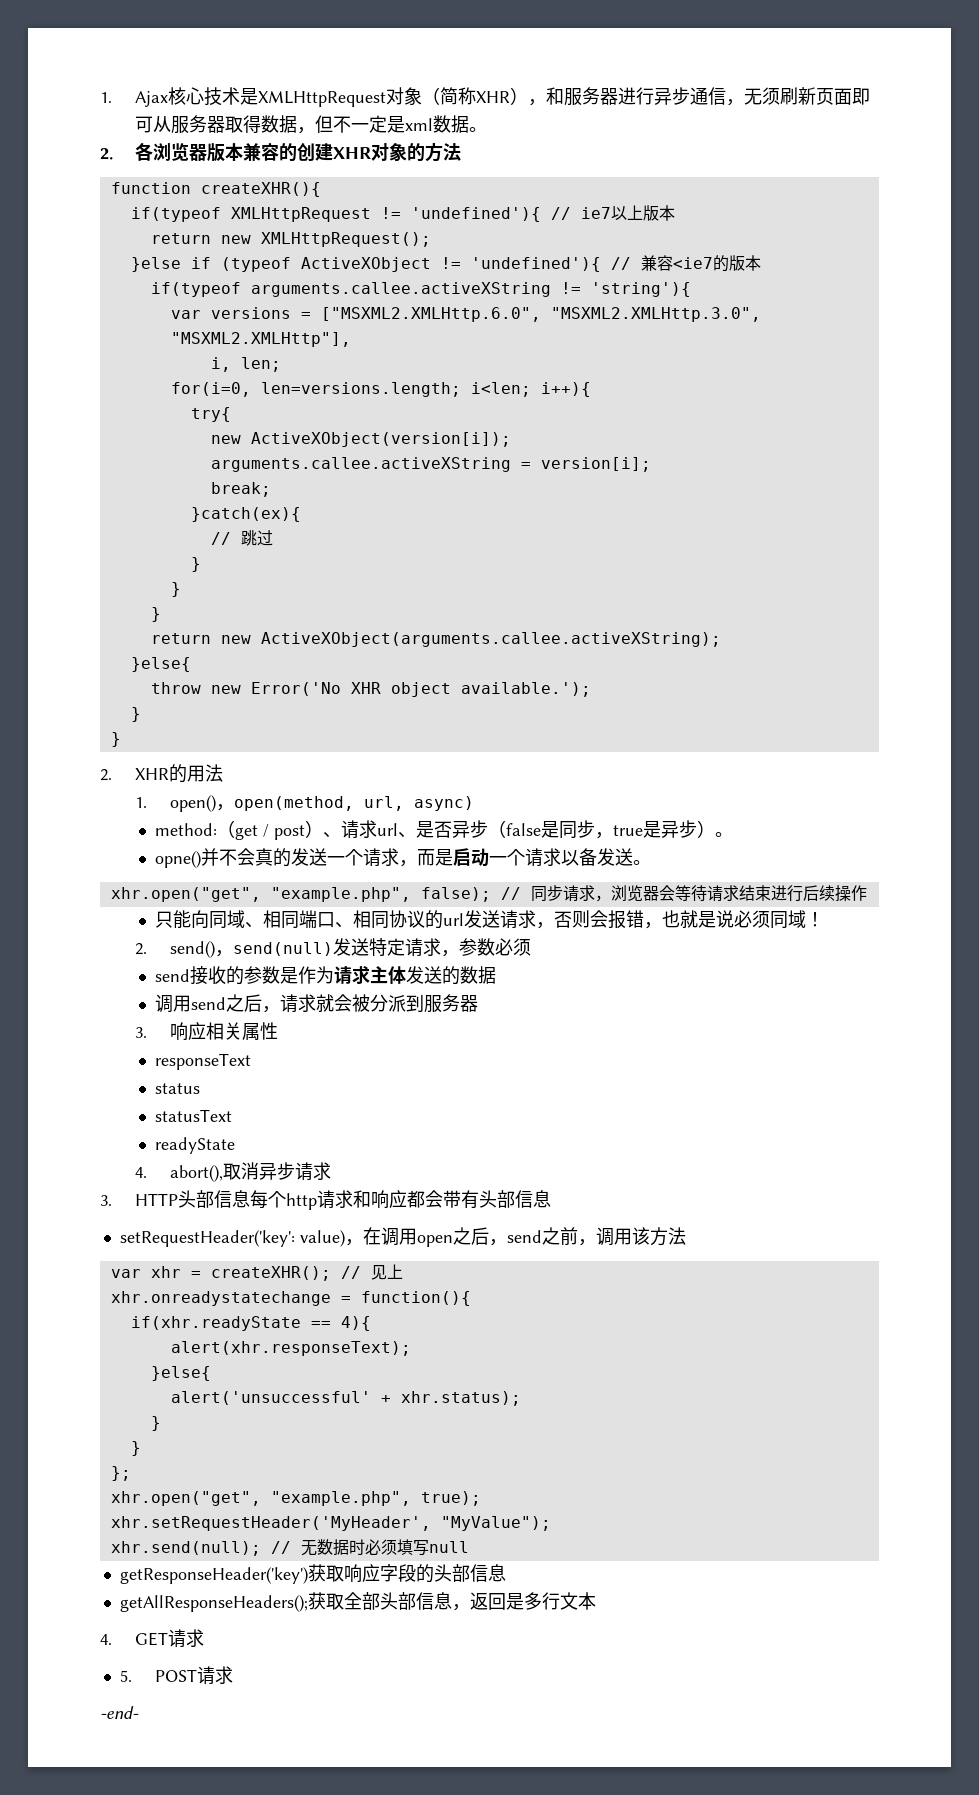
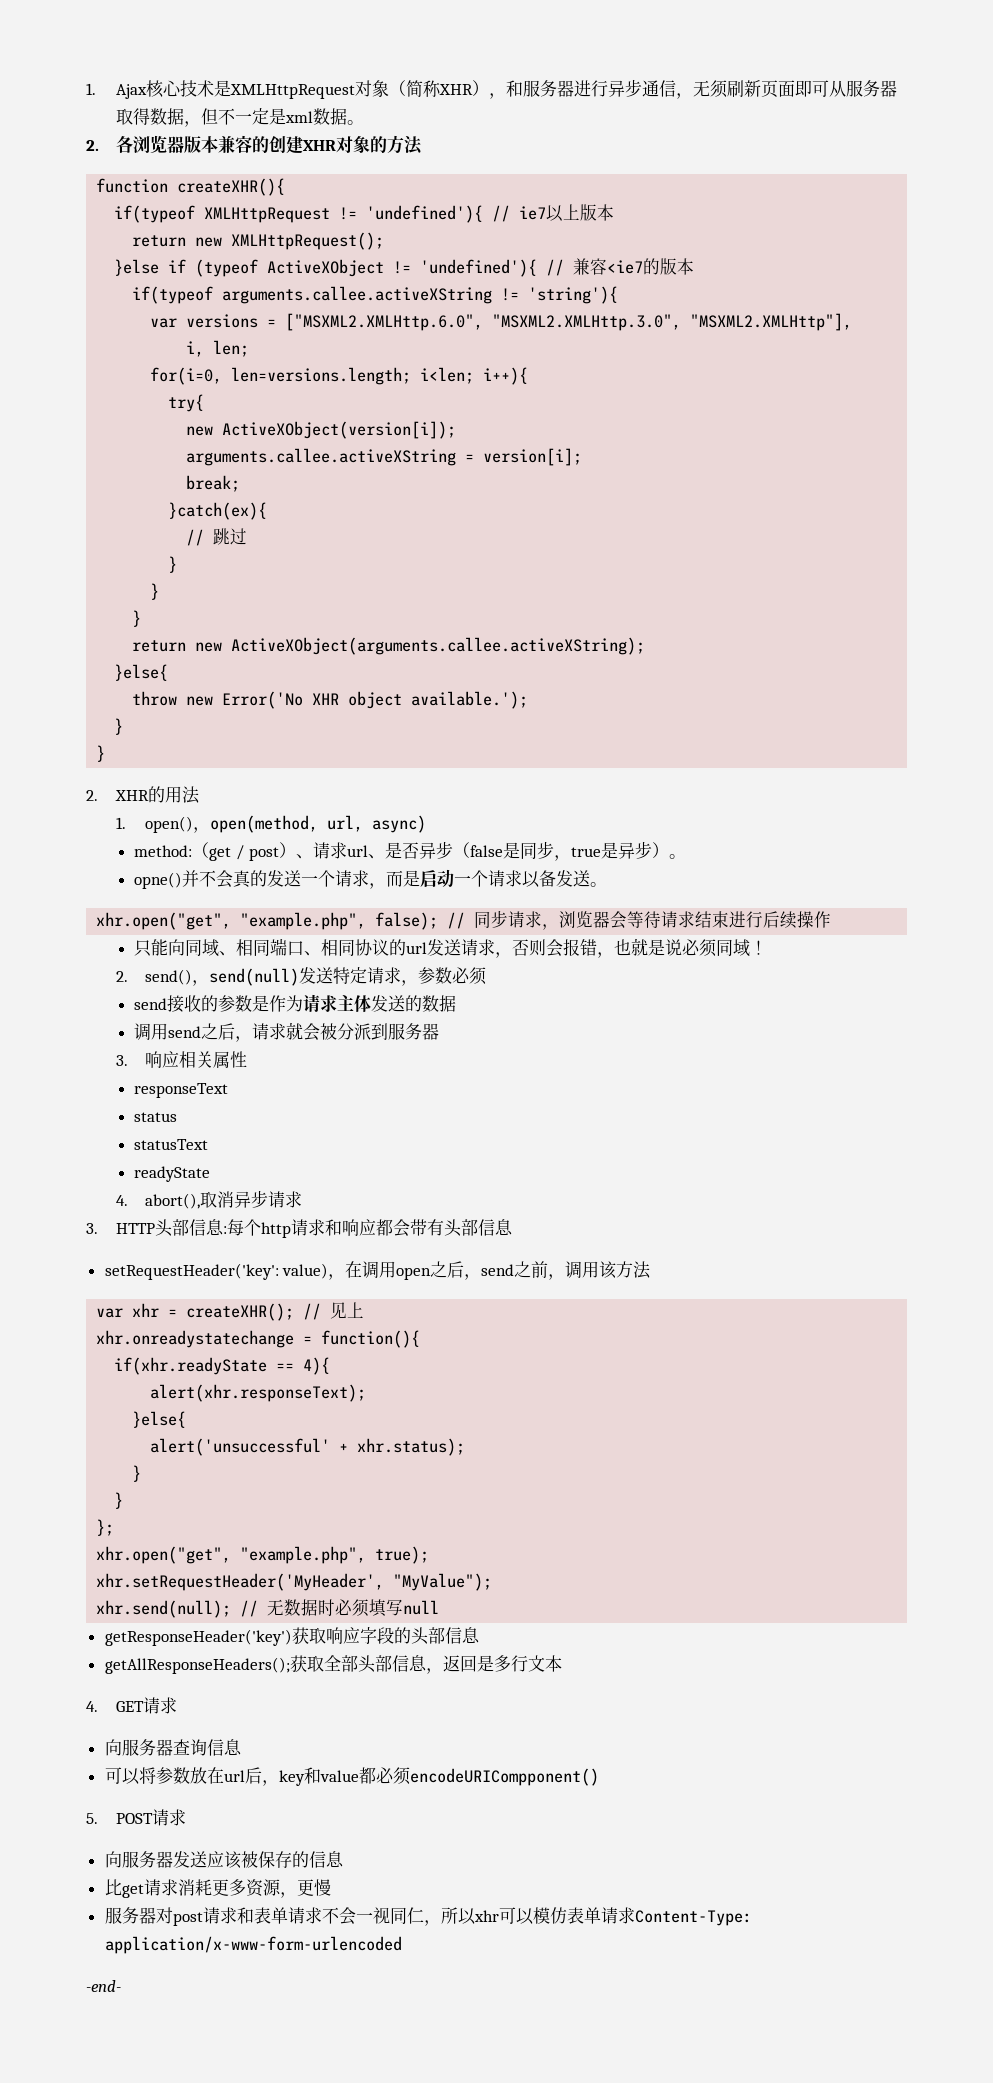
(251, 1199) none -> [222,1226,227,1234] :
[119,1666,233,1685] 5. POST请求 -> [104,1739,242,1756] [104,1767,599,1786] [86,1809,186,1826] [104,1851,344,1869] [104,1879,331,1898] [104,1907,752,1926] [104,1936,402,1954] 向服务器查询信息 // 可以将参数放在url后，key和value都必须encodeURICompponent() // 5. POST请求 // 向服务器发送应该被保存的信息 // 比get请求消耗更多资源，更慢 // 服务器对post请求和表单请求不会一视同仁，所以xhr可以模仿表单请求Content-Type: application/x-www-form-urlencoded

